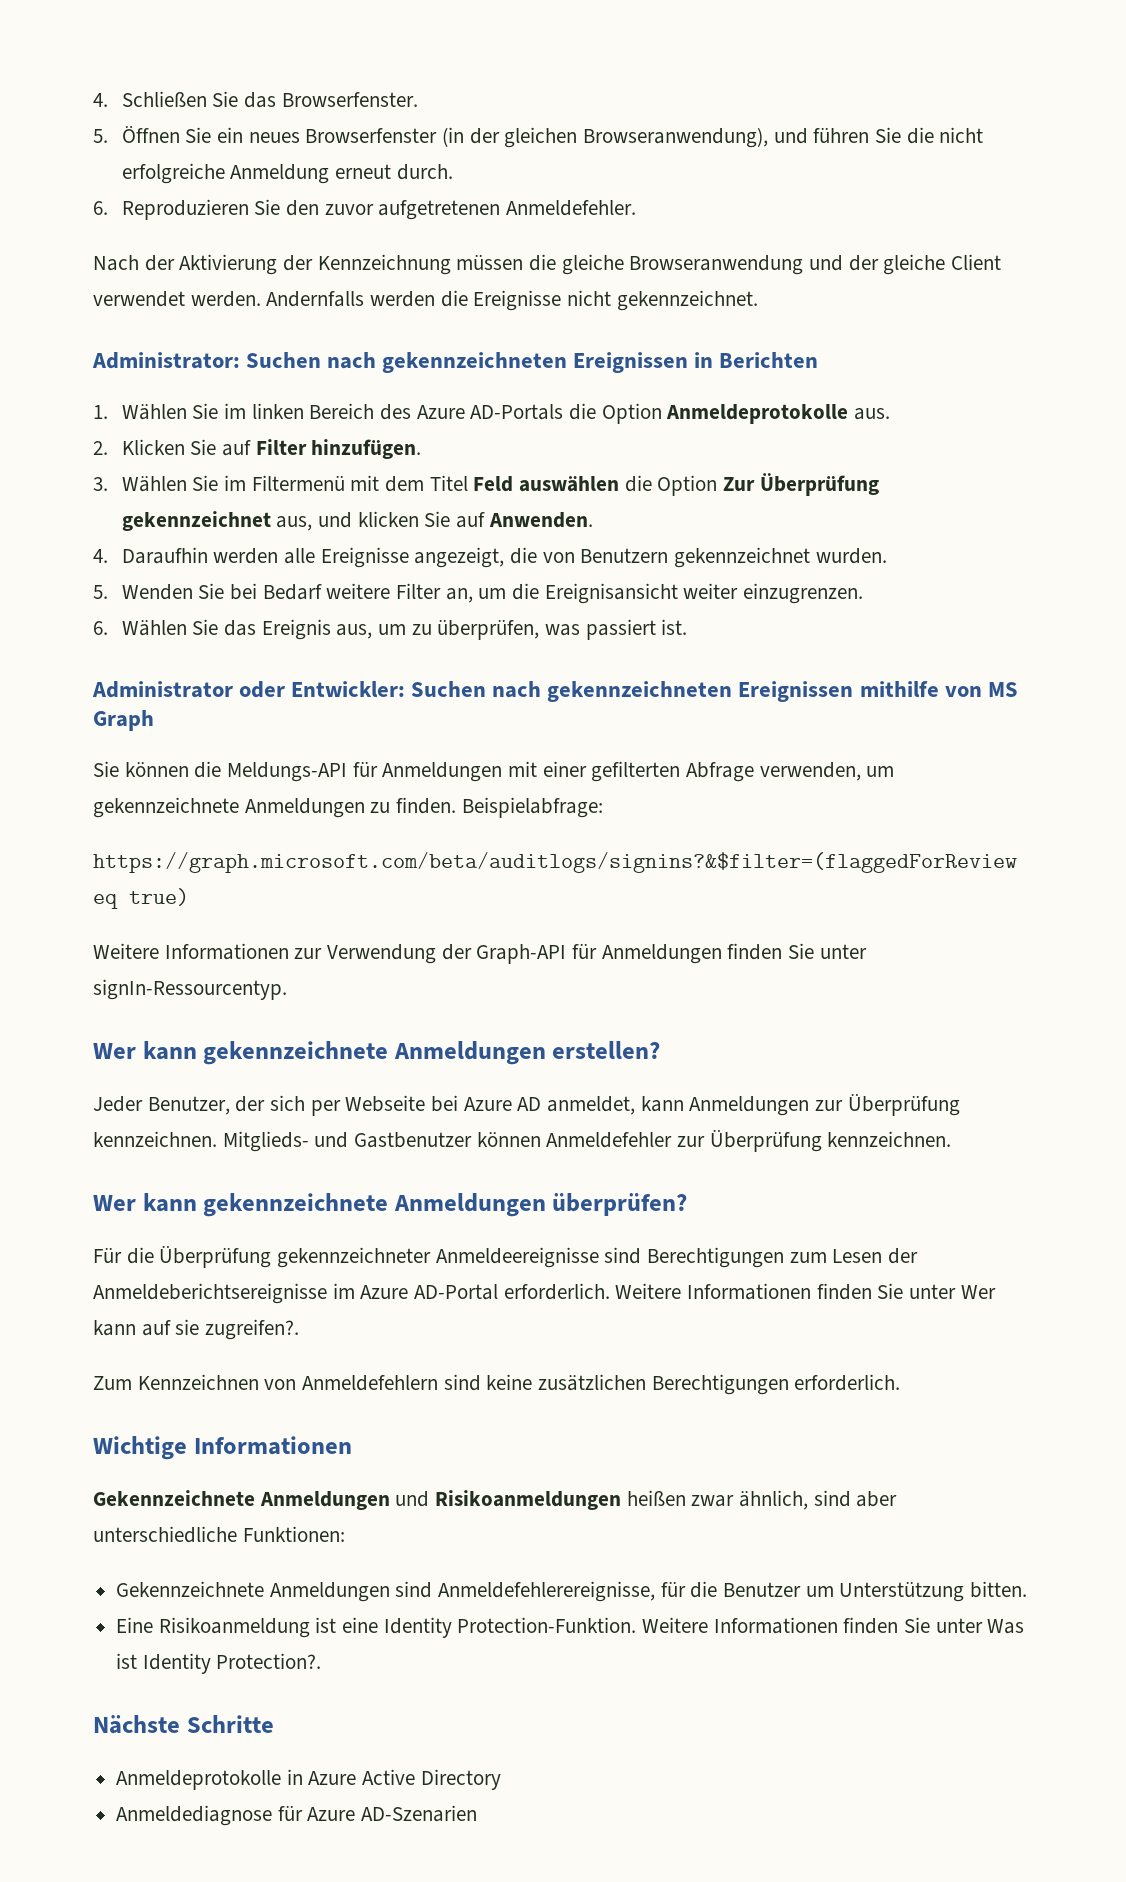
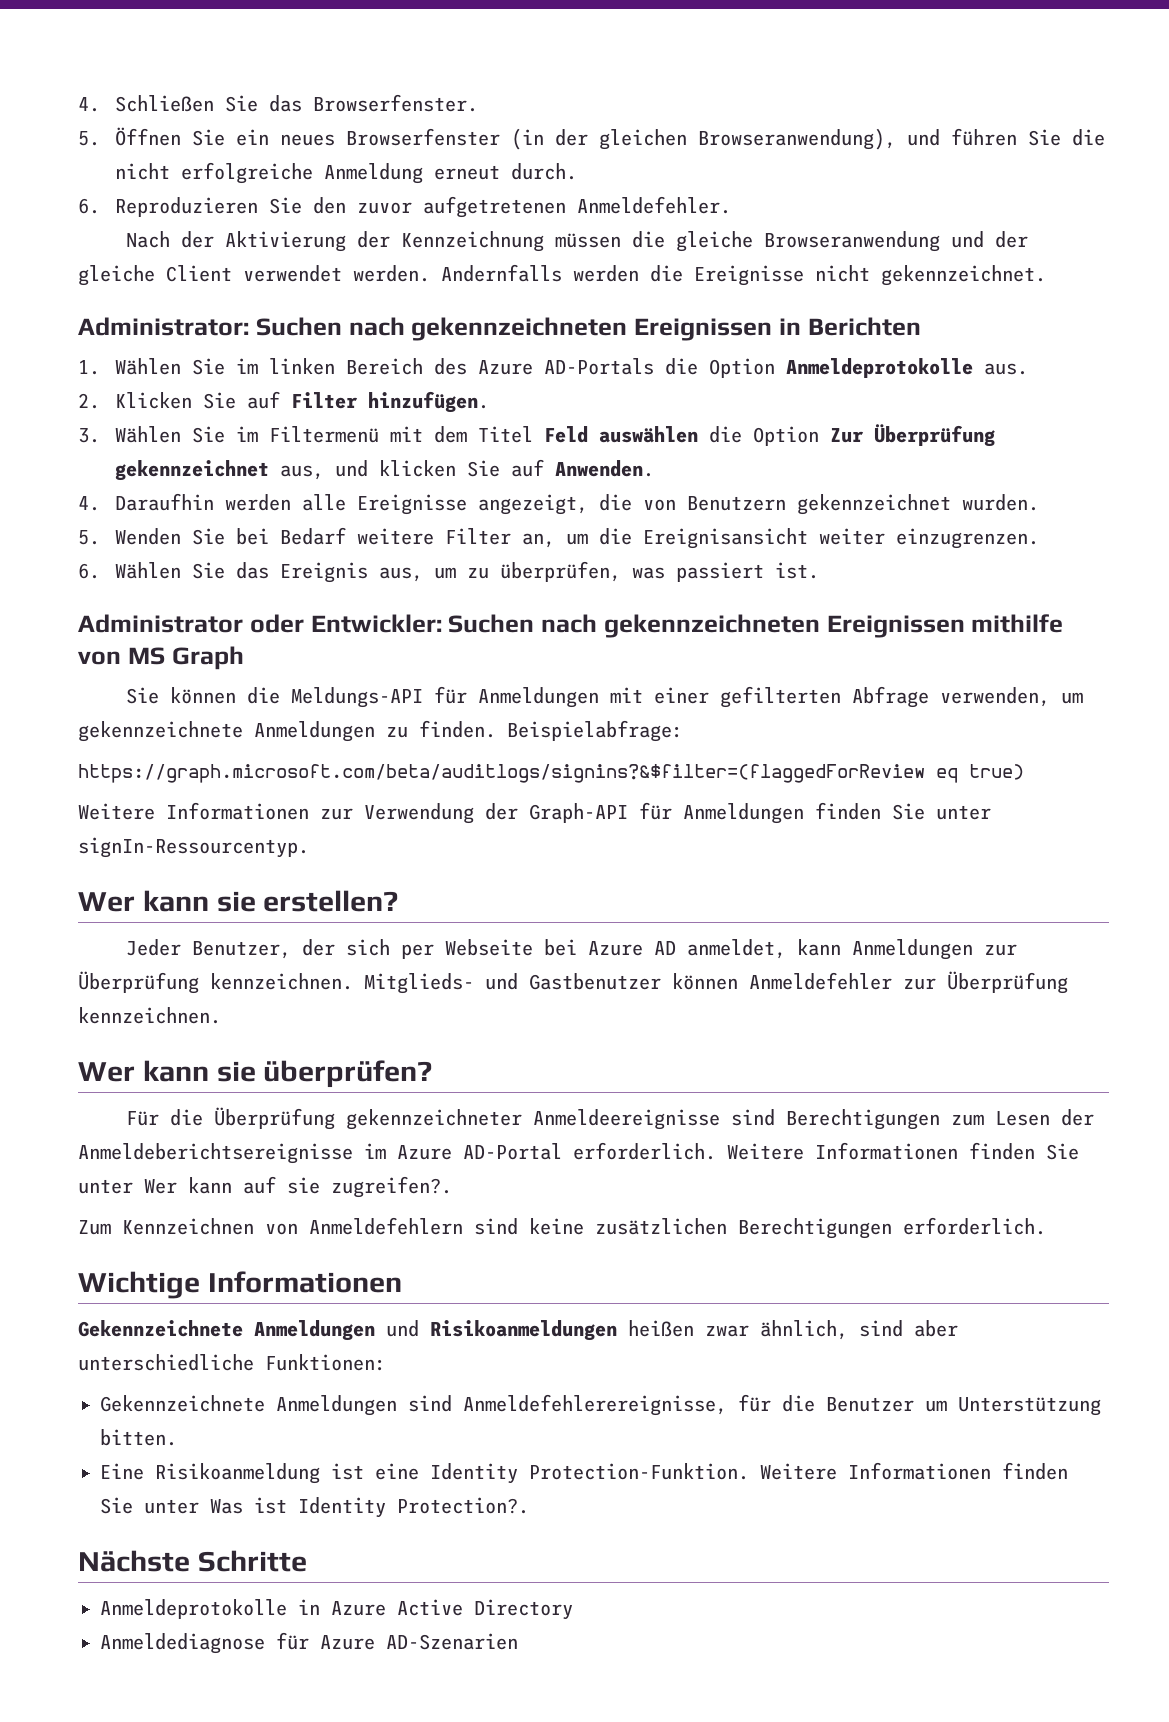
[203,1041,546,1065] gekennzeichnete Anmeldungen -> [216,891,256,912] sie
[203,1193,546,1217] gekennzeichnete Anmeldungen -> [216,1061,256,1082] sie

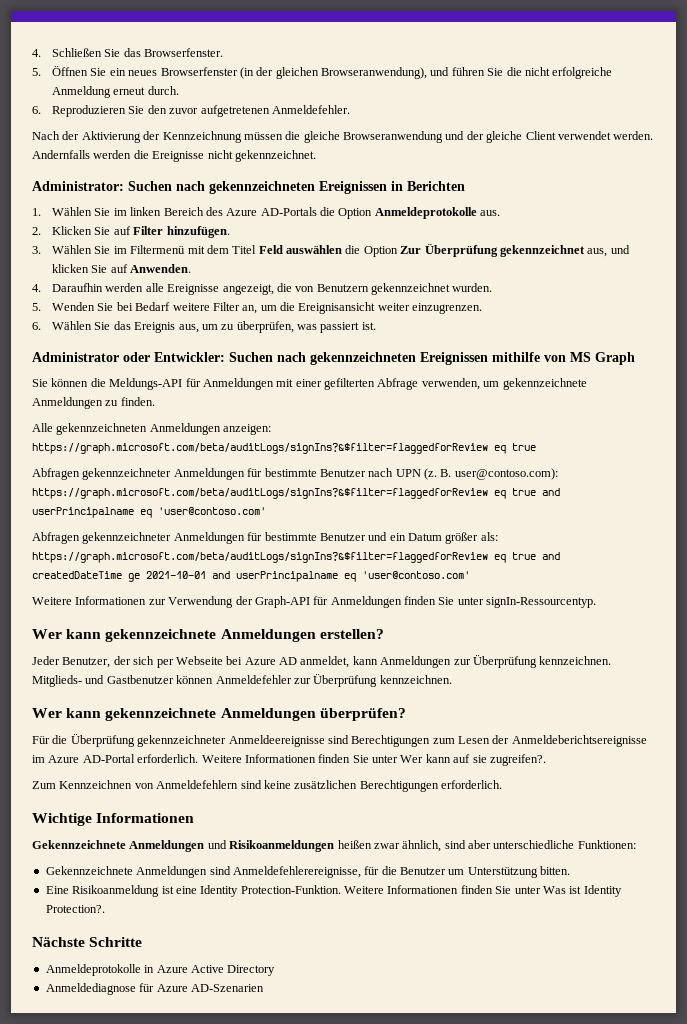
[507,720,683,742] [78,764,1024,783] Beispielabfrage: // https://graph.microsoft.com/beta/auditlogs/signins?&$filter=(flaggedForReview eq true) -> [32,423,272,435] [32,443,536,454] [32,468,558,480] [32,488,560,499] [32,507,266,518] [32,532,498,544] [32,552,560,563] [32,571,470,582] // Alle gekennzeichneten Anmeldungen anzeigen: https://graph.microsoft.com/beta/auditLogs/signIns?&$filter=flaggedforReview eq true // Abfragen gekennzeichneter Anmeldungen für bestimmte Benutzer nach UPN (z. B. user@contoso.com): https://graph.microsoft.com/beta/auditLogs/signIns?&$filter=flaggedforReview eq true and userPrincipalname eq 'user@contoso.com' // Abfragen gekennzeichneter Anmeldungen für bestimmte Benutzer und ein Datum größer als: https://graph.microsoft.com/beta/auditLogs/signIns?&$filter=flaggedforReview eq true and createdDateTime ge 2021-10-01 and userPrincipalname eq 'user@contoso.com'
[216,891,256,912] sie -> [105,629,316,642] gekennzeichnete Anmeldungen
[216,1061,256,1082] sie -> [105,708,316,721] gekennzeichnete Anmeldungen

